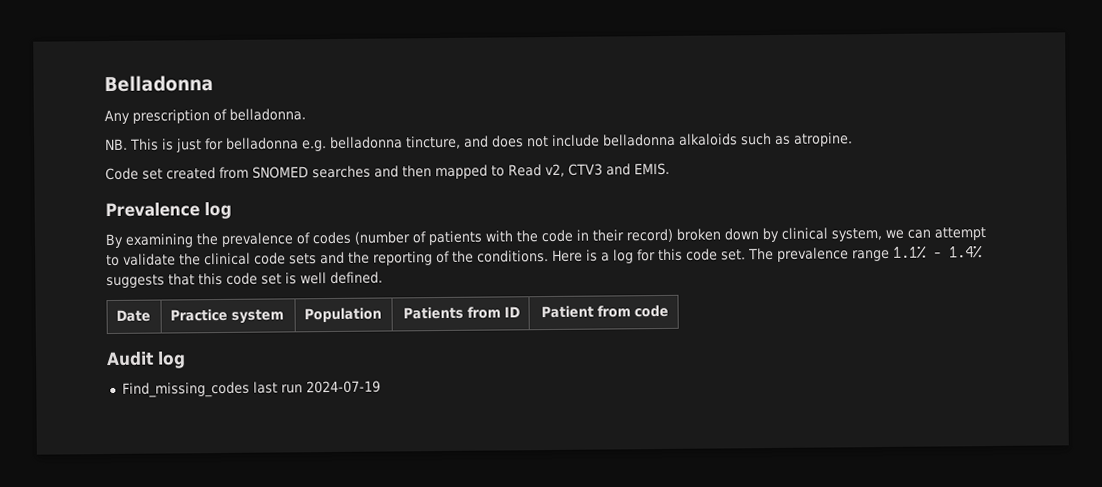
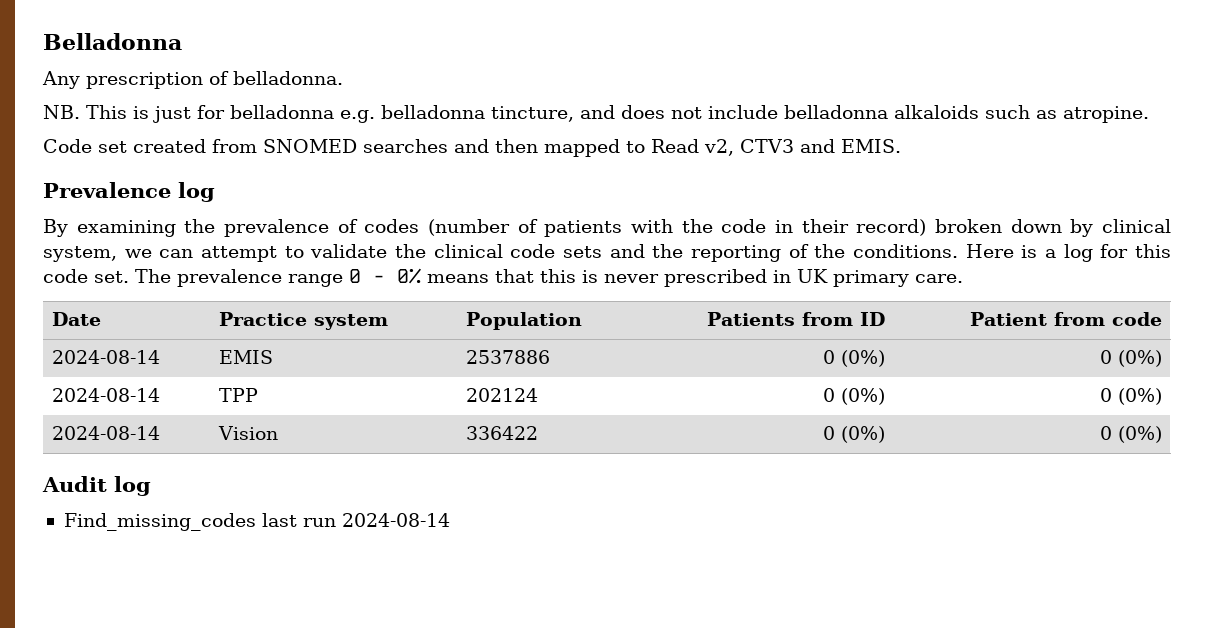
[893,245,983,259] [106,271,383,289] 1.1% - 1.4% suggests that this code set is well defined. -> [349,268,963,287] 0 - 0% means that this is never prescribed in UK primary care.
(670, 311) none -> [52,350,161,364] [219,350,274,364] [466,350,551,364] [822,350,885,367] [1099,350,1162,367] [52,388,161,402] [219,388,259,402] [466,388,539,402] [822,388,885,405] [1099,388,1162,405] [52,426,161,440] [218,426,279,440] [466,426,539,440] [822,426,885,443] [1099,426,1162,443] // 2024-08-14 | EMIS | 2537886 | 0 (0%) | 0 (0%) // 2024-08-14 | TPP | 202124 | 0 (0%) | 0 (0%) // 2024-08-14 | Vision | 336422 | 0 (0%) | 0 (0%)
[305,380,381,394] 2024-07-19 -> [341,513,450,527] 2024-08-14

